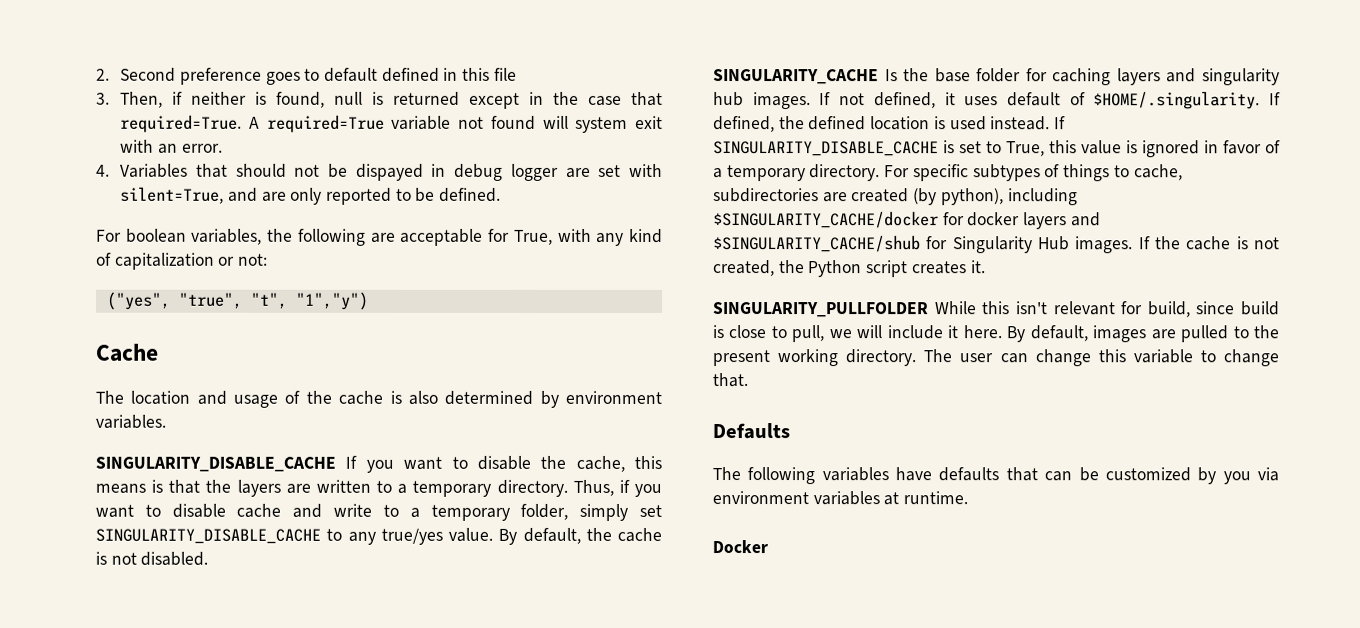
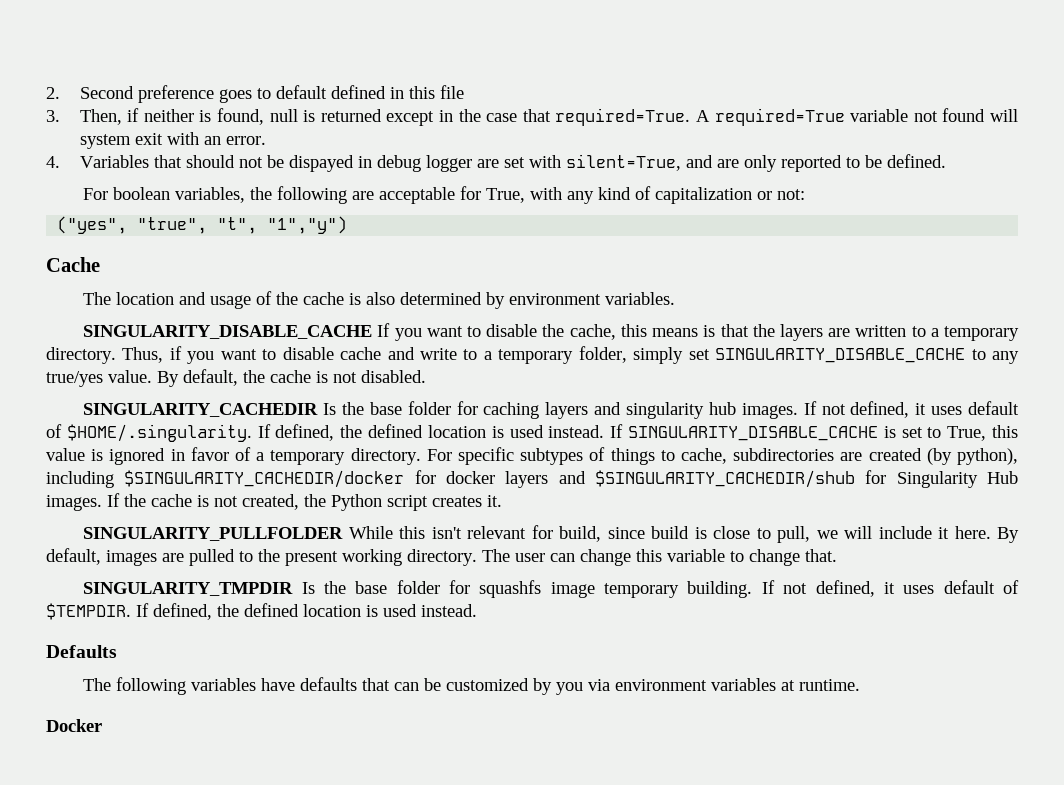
[713,69,879,85] SINGULARITY_CACHE -> [83,403,319,417] SINGULARITY_CACHEDIR
[713,211,939,229] $SINGULARITY_CACHE/docker -> [124,470,405,488] $SINGULARITY_CACHEDIR/docker
[713,235,921,253] $SINGULARITY_CACHE/shub -> [595,470,855,488] $SINGULARITY_CACHEDIR/shub
(748, 380) none -> [83,580,1019,598] [46,603,477,620] // SINGULARITY_TMPDIR Is the base folder for squashfs image temporary building. If not defined, it uses default of $TEMPDIR. If defined, the defined location is used instead.

